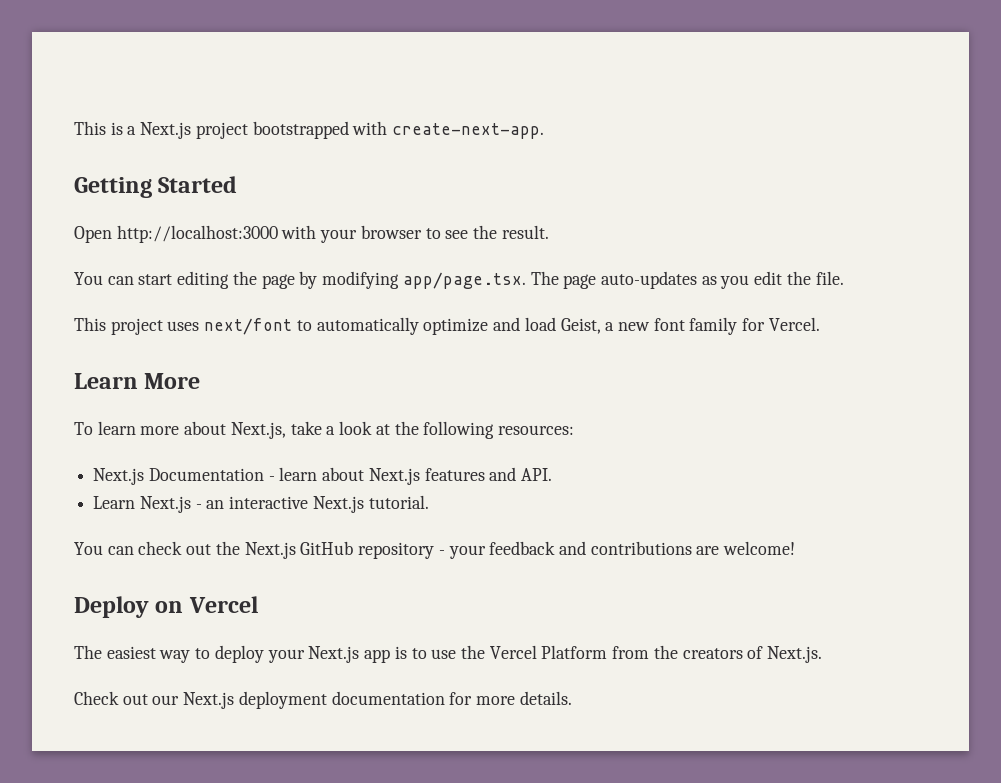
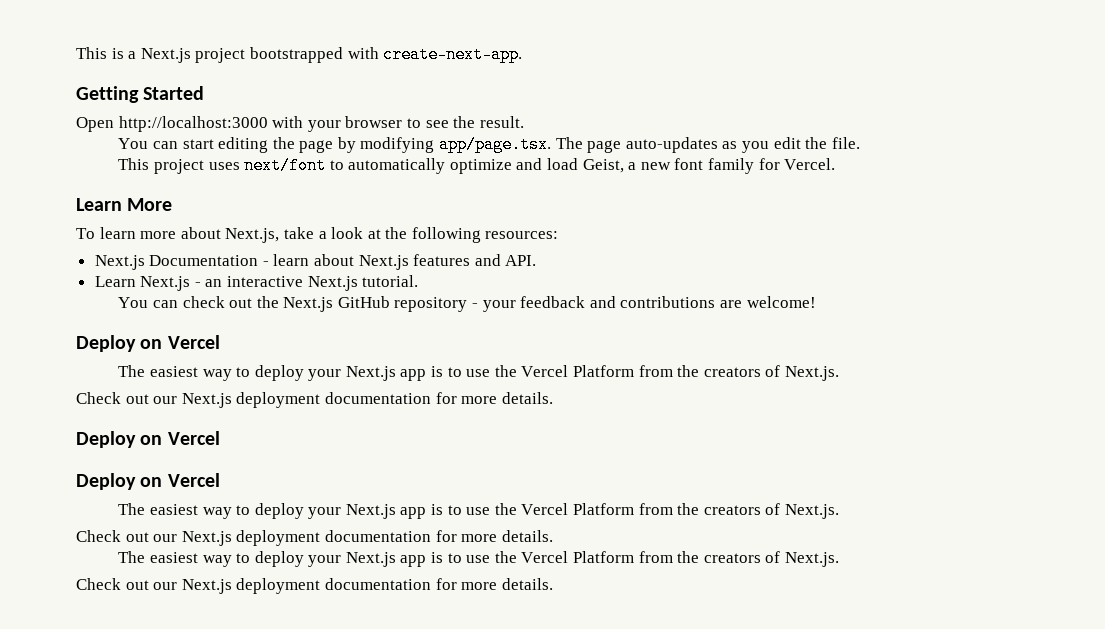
(572, 698) none -> [76,431,220,448] [76,473,220,490] [118,503,839,519] [76,530,553,546] [118,551,839,567] [76,578,553,594] // Deploy on Vercel // Deploy on Vercel // The easiest way to deploy your Next.js app is to use the Vercel Platform from the creators of Next.js. // Check out our Next.js deployment documentation for more details. // The easiest way to deploy your Next.js app is to use the Vercel Platform from the creators of Next.js. // Check out our Next.js deployment documentation for more details.

